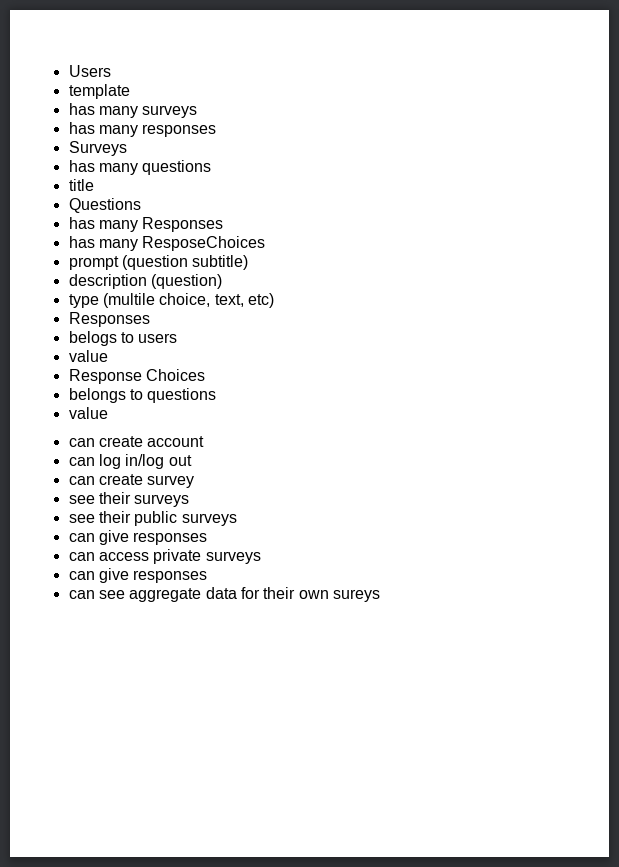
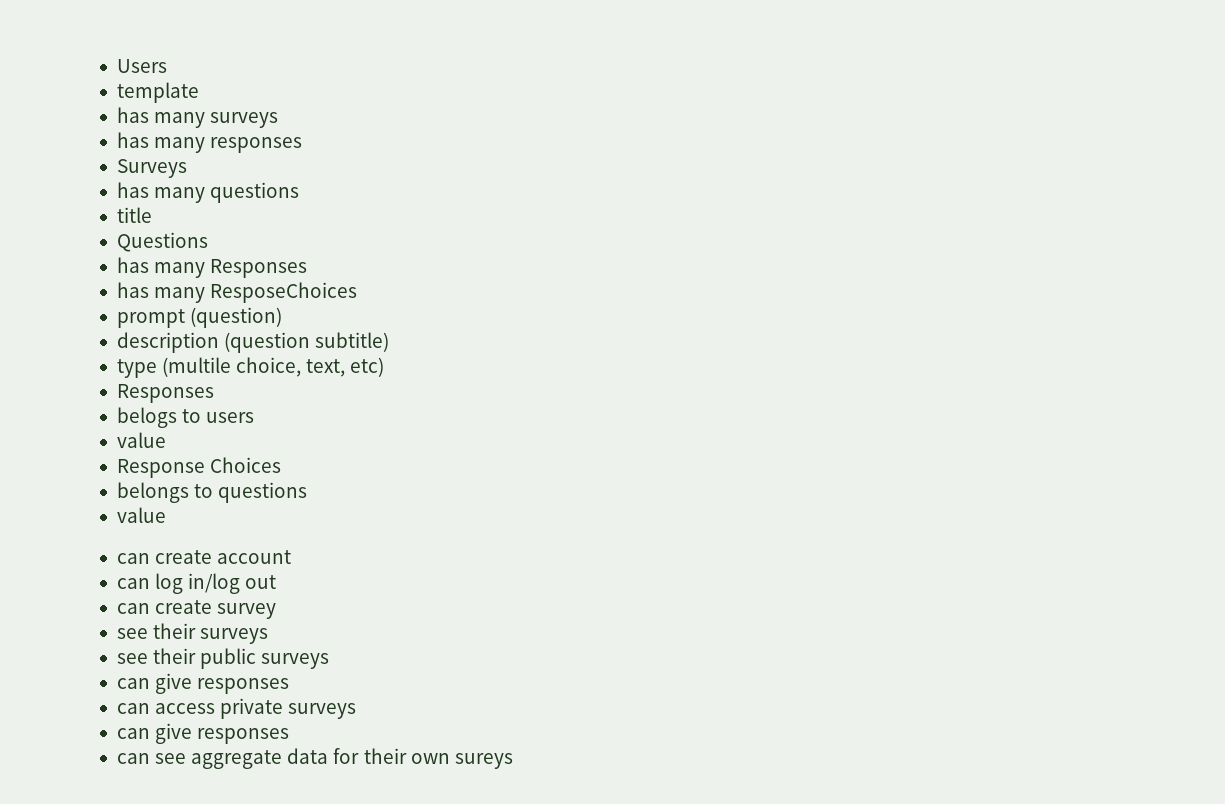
(119, 263) none -> [190,307,283,328] [116,332,219,353] (question) // description
[68,274,222,289] // description (question) -> (390, 342) none

